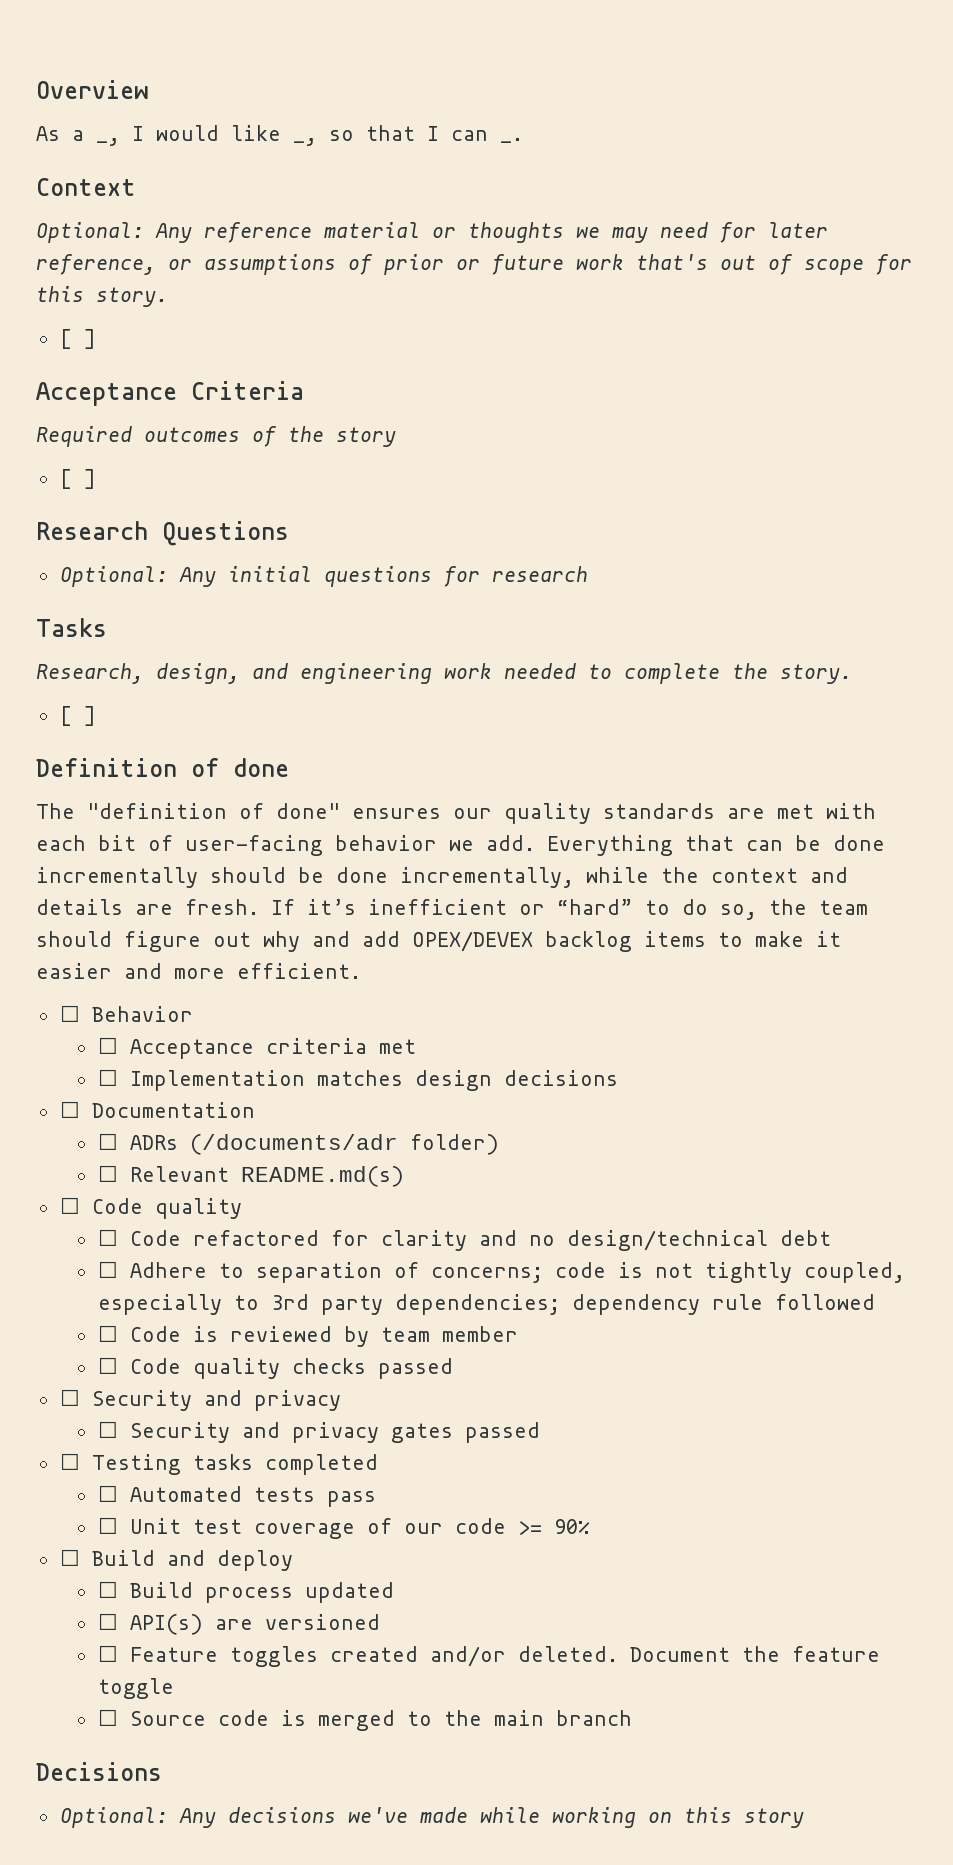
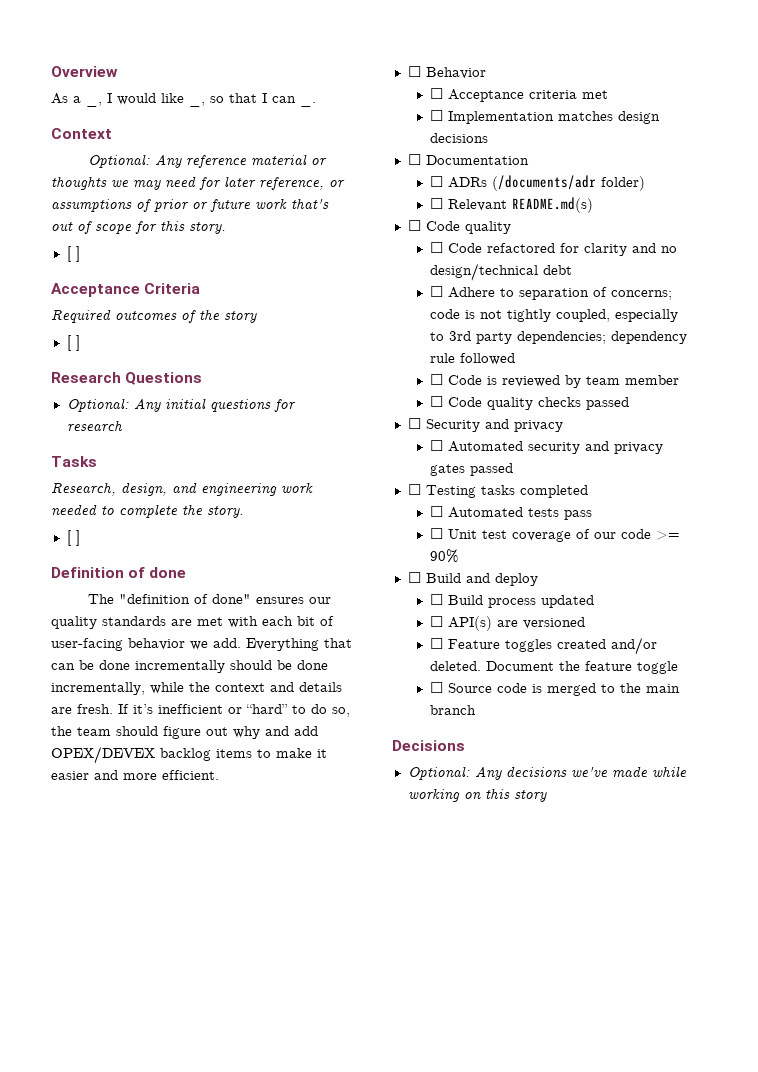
[129,1422,230,1443] Security -> [447,441,580,454] Automated security

